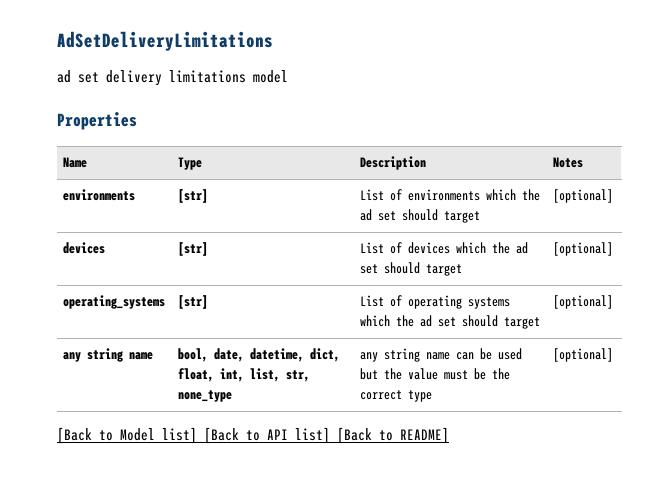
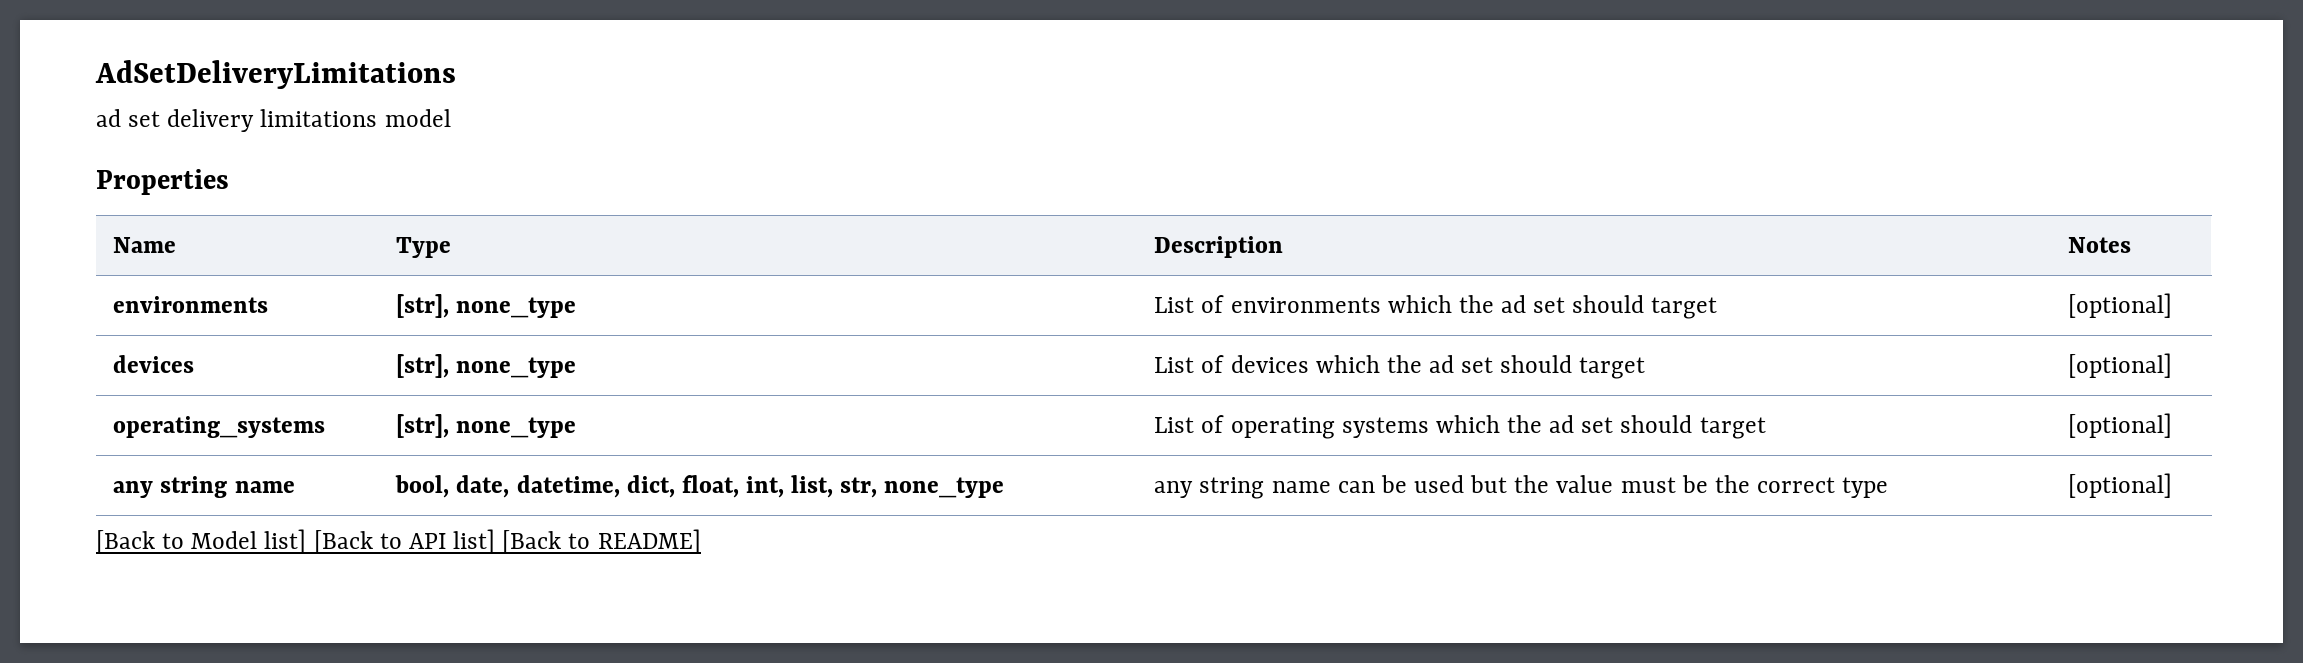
[178,189,209,203] [str] -> [396,294,577,318] [str], none_type
[178,242,209,256] [str] -> [396,354,577,378] [str], none_type
[178,295,209,309] [str] -> [396,414,577,438] [str], none_type

